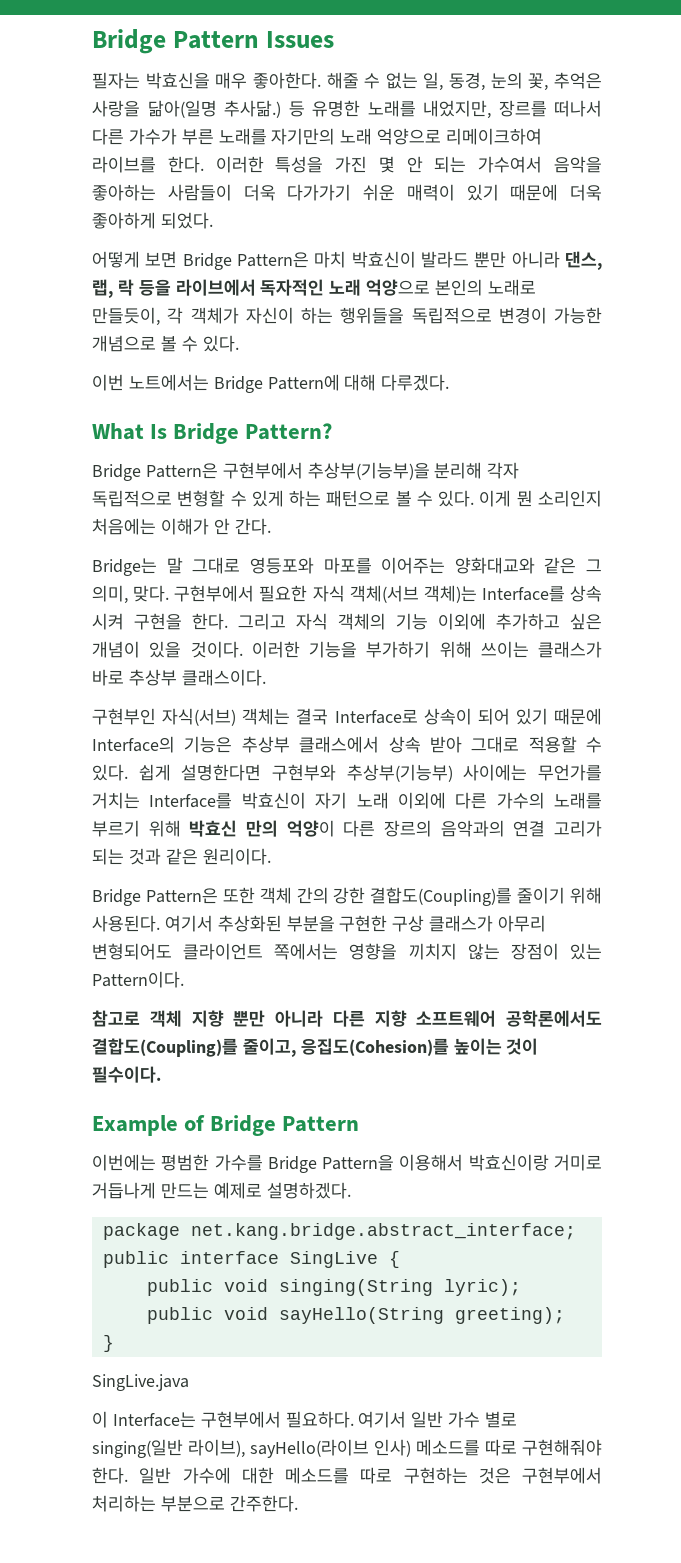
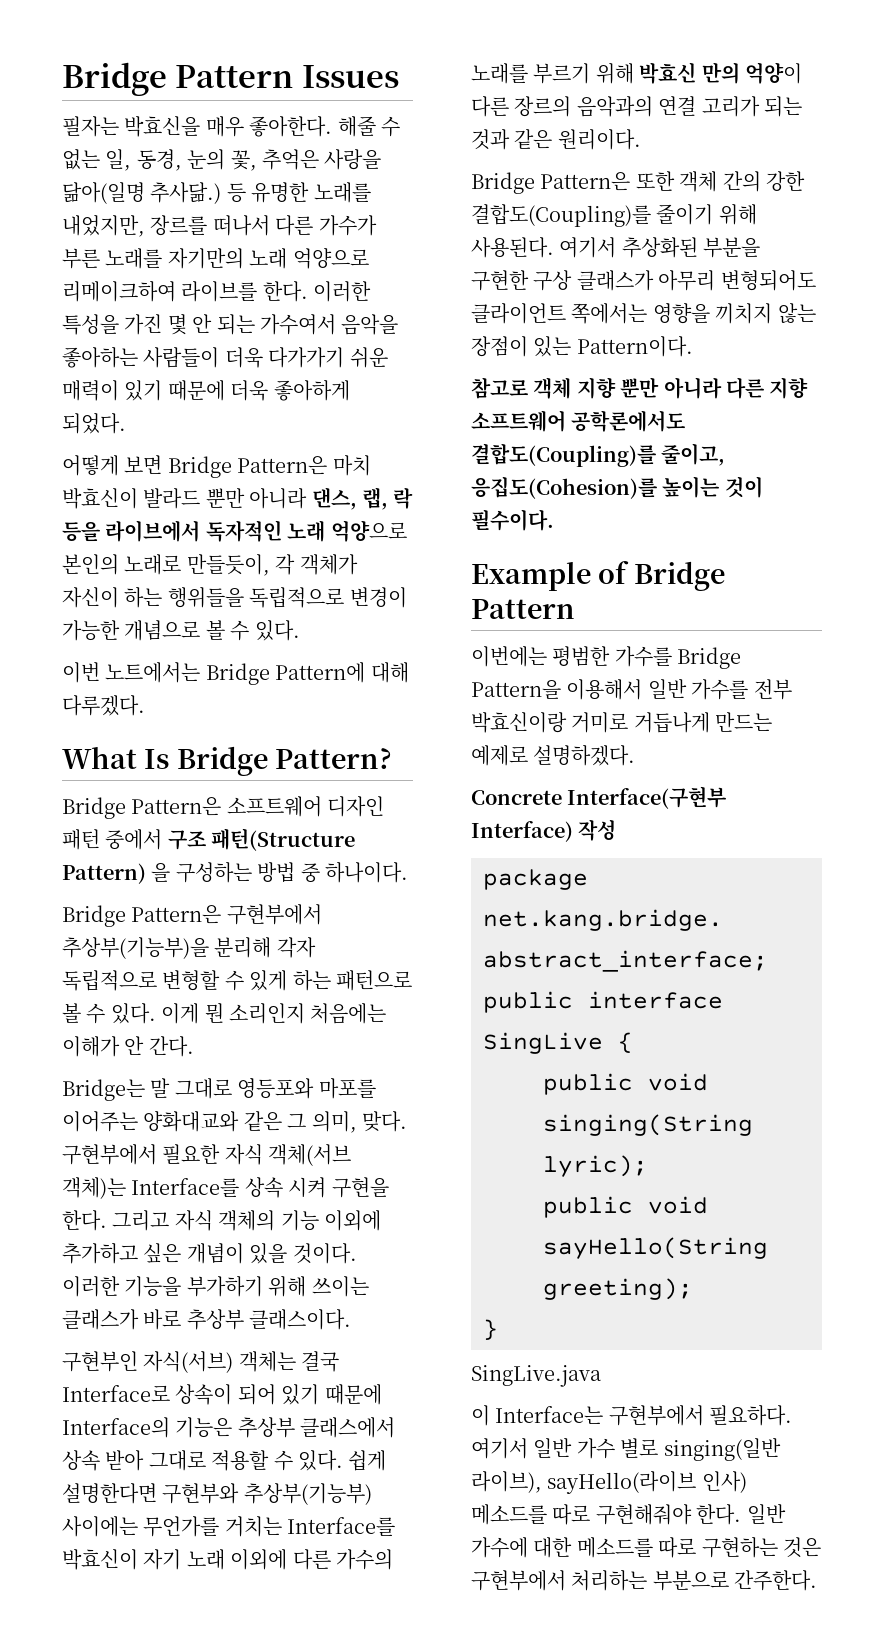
(333, 431) none -> [62,796,385,819] [62,828,356,851] [62,862,408,884] // Bridge Pattern은 소프트웨어 디자인 패턴 중에서 구조 패턴(Structure Pattern) 을 구성하는 방법 중 하나이다.
(464, 1162) none -> [647,679,792,700] 일반 가수를 전부
(351, 1190) none -> [471,786,727,809] [471,819,617,842] // Concrete Interface(구현부 Interface) 작성

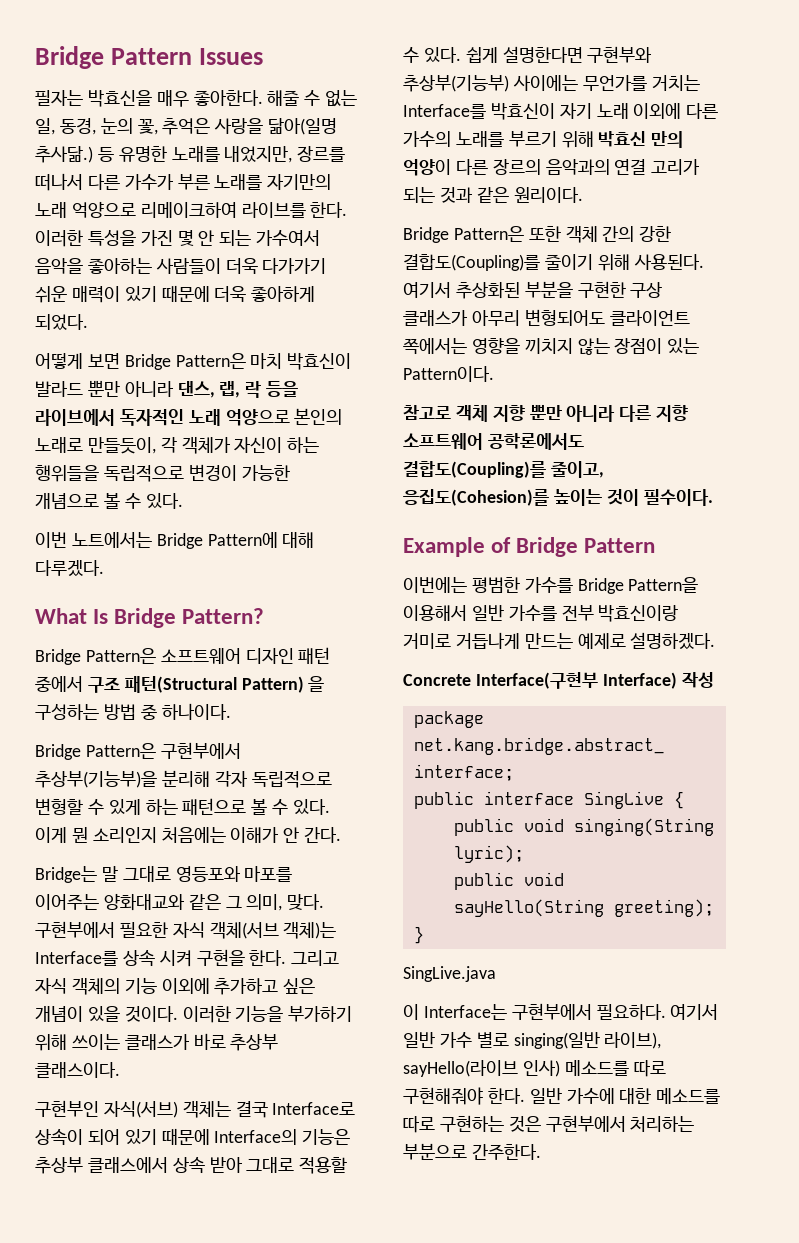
[211,828,356,851] 패턴(Structure -> [124,676,237,693] 패턴(Structural

